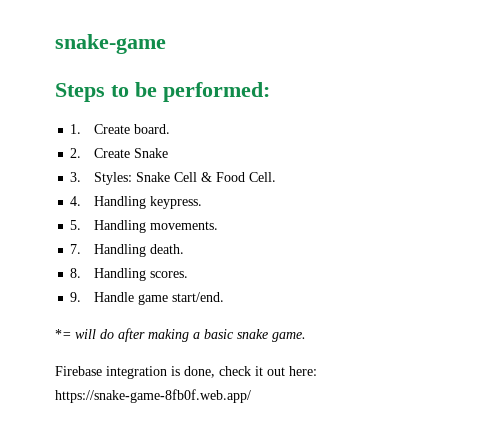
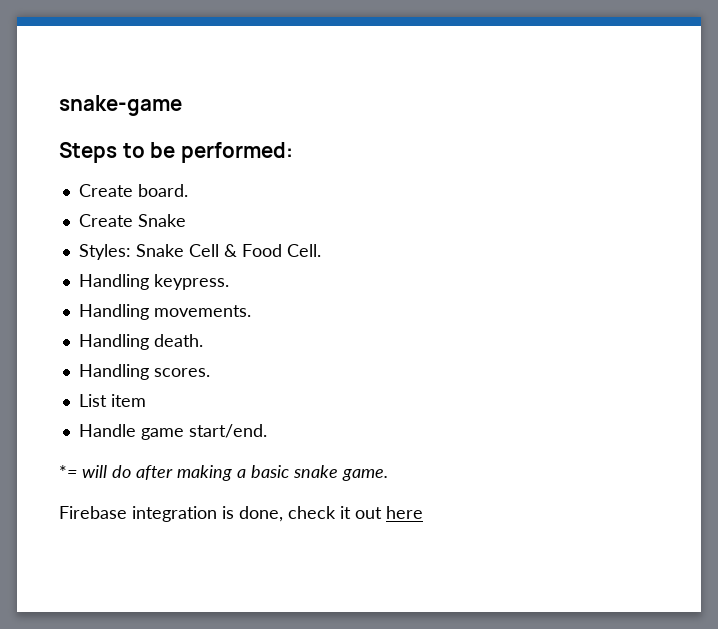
[70,124,82,134] 1. -> (293, 152) none
[70,148,82,158] 2. -> (188, 190) none
[70,172,82,182] 3. -> (186, 220) none
[70,196,82,206] 4. -> (321, 250) none
[70,220,82,230] 5. -> (229, 282) none
[70,244,82,254] 7. -> (251, 311) none
[70,268,82,278] 8. -> (203, 340) none
[70,292,82,302] 9. -> [78,394,146,407] List item //
[289,366,317,376] [55,389,251,403] here: https://snake-game-8fb0f.web.app/ -> [386,506,423,519] here

